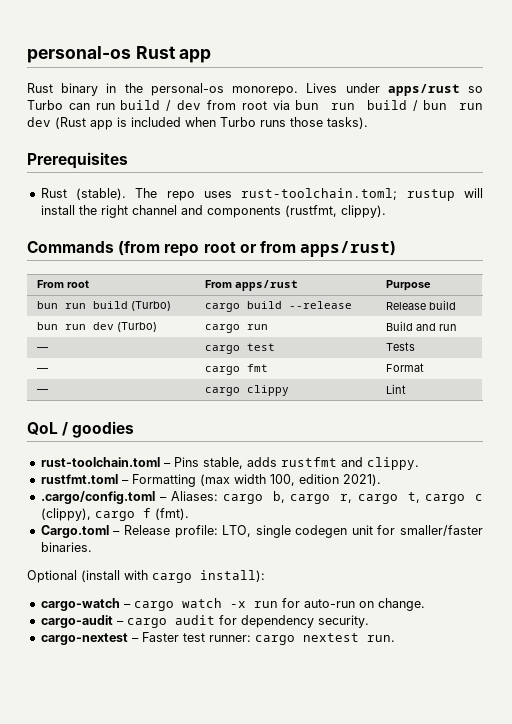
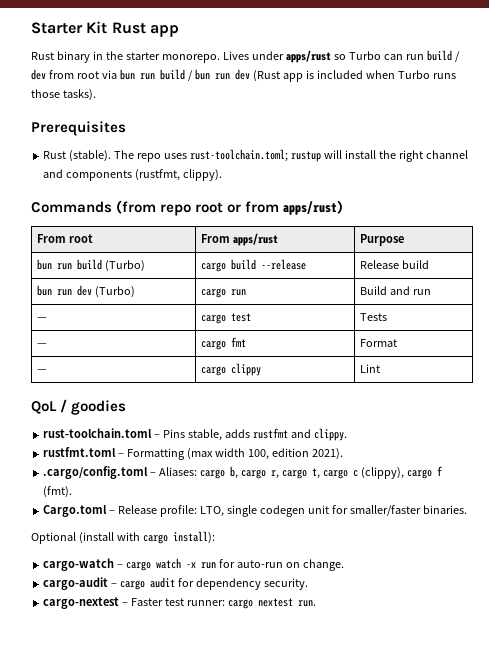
[27,46,131,63] personal-os -> [31,21,108,34] Starter Kit
[150,83,224,96] personal-os -> [125,52,160,60] starter

